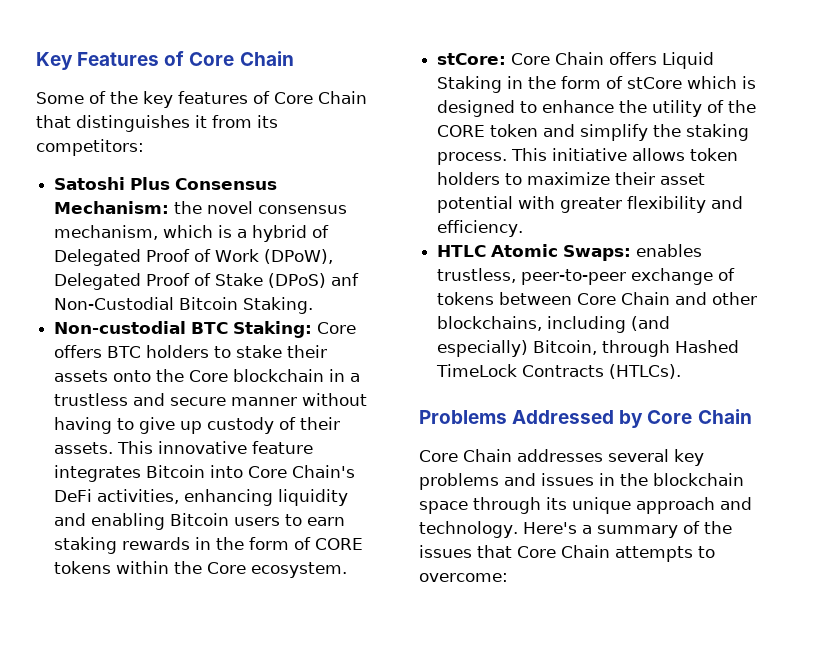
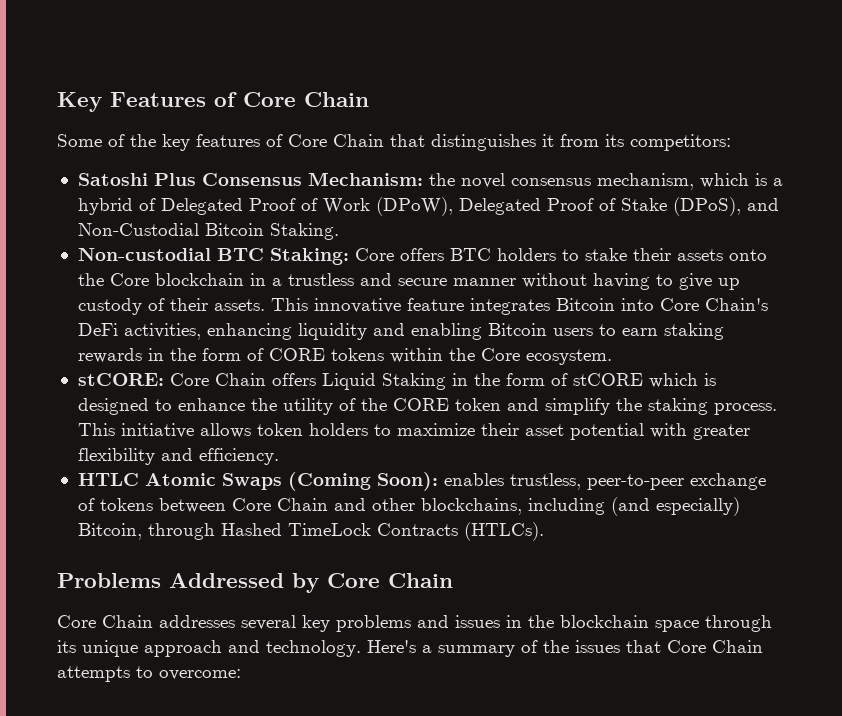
[268,273,360,288] (DPoS) anf -> [672,197,779,216] (DPoS), and
[437,53,507,65] stCore: -> [77,373,164,386] stCORE:
[627,77,683,89] stCore -> [572,373,643,386] stCORE
[563,245,632,261] Swaps: -> [221,472,438,491] Swaps (Coming Soon):

